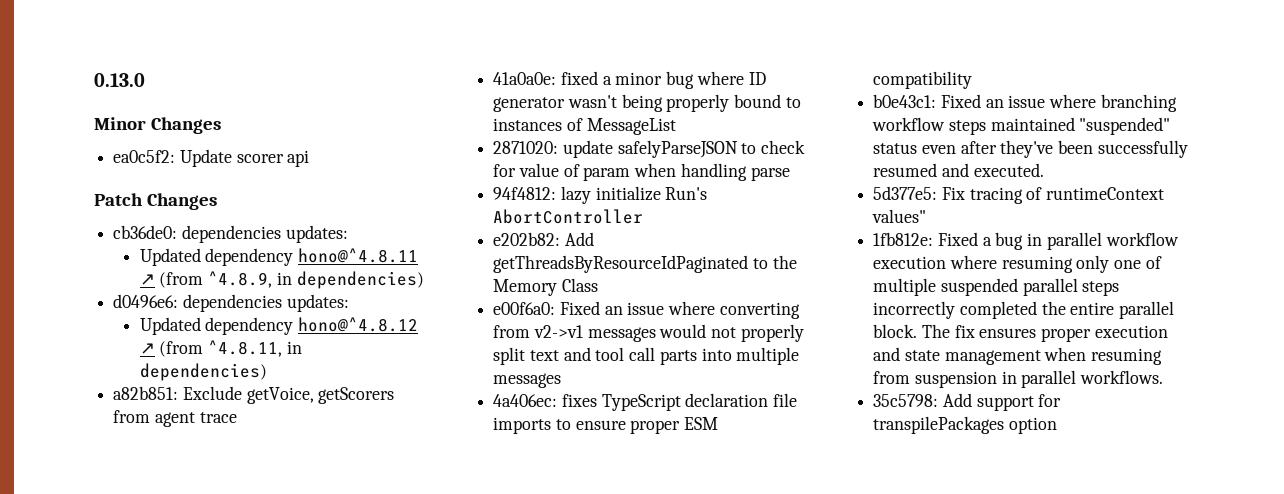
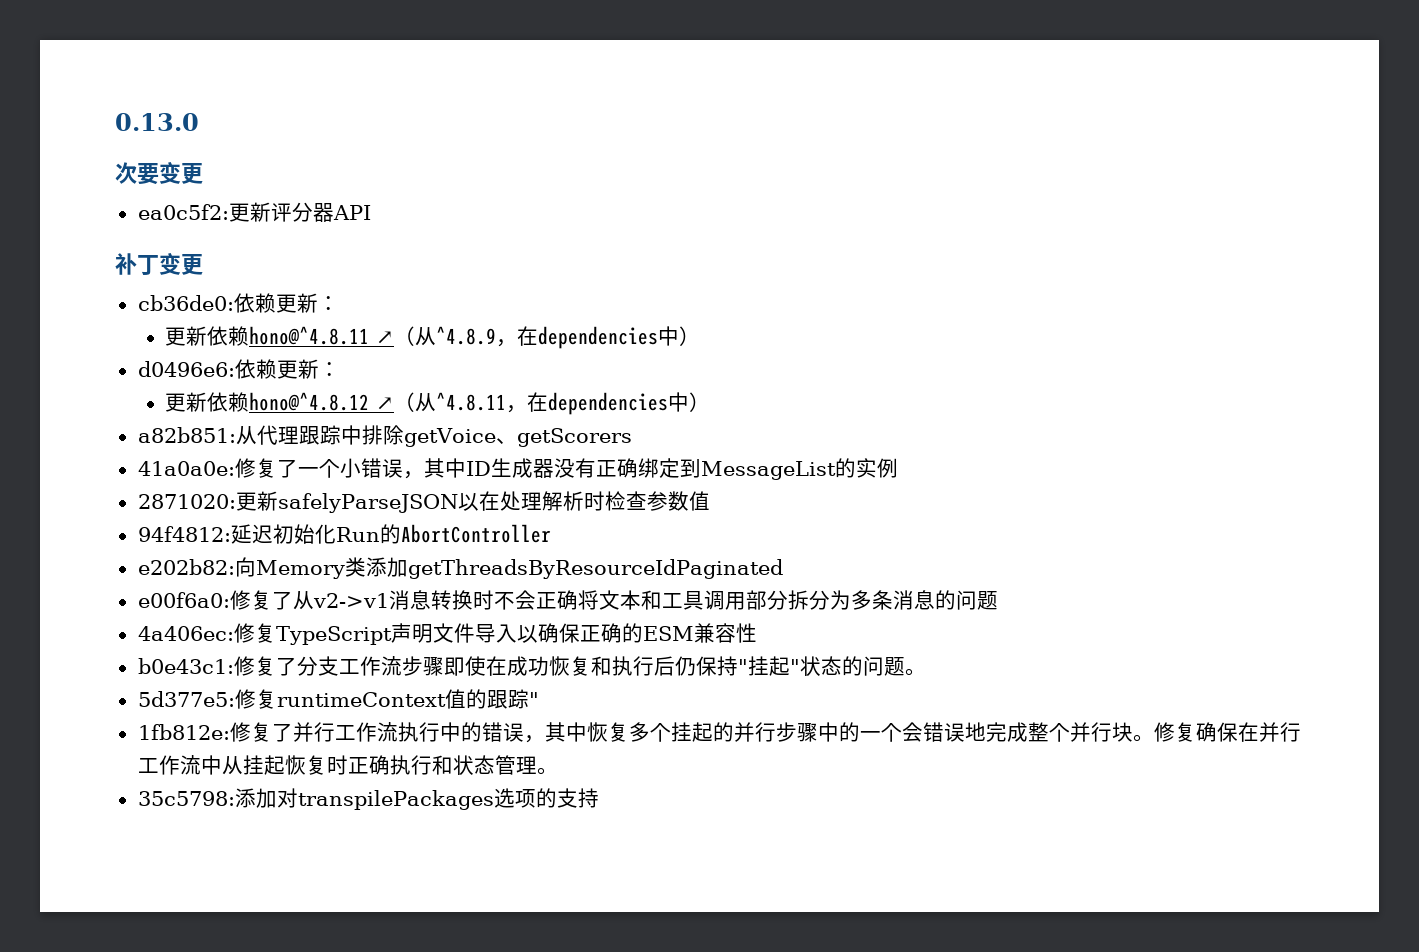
[94,117,221,134] Minor Changes -> [115,161,203,185] 次要变更
[179,149,310,167] [94,193,217,210] [113,225,348,243] [139,248,419,266] [139,271,424,289] [113,294,349,312] [139,317,419,335] [139,340,302,357] [139,363,267,381] [113,386,395,404] [113,410,237,427] [493,71,766,89] [493,94,801,112] [493,118,583,131] Update scorer api // Patch Changes // cb36de0: dependencies updates: // Updated dependency hono@^4.8.11 ↗ (from ^4.8.9, in dependencies) // d0496e6: dependencies updates: // Updated dependency hono@^4.8.12 ↗ (from ^4.8.11, in dependencies) // a82b851: Exclude getVoice, getScorers from agent trace // 41a0a0e: fixed a minor bug where ID generator wasn't being properly bound to instances of -> [228,202,371,222] [115,252,203,275] [137,293,339,313] [165,326,701,349] [137,359,340,379] [165,392,711,415] [137,425,632,447] [137,458,701,479] 更新评分器API // 补丁变更 // cb36de0:依赖更新： // 更新依赖hono@^4.8.11 ↗（从^4.8.9，在dependencies中） // d0496e6:依赖更新： // 更新依赖hono@^4.8.12 ↗（从^4.8.11，在dependencies中） // a82b851:从代理跟踪中排除getVoice、getScorers // 41a0a0e:修复了一个小错误，其中ID生成器没有正确绑定到
(676, 126) none -> [834,458,898,478] 的实例
[562,140,806,158] [493,163,790,181] [493,186,708,204] [493,209,644,224] [493,232,594,246] [493,255,797,273] [493,278,598,296] [493,301,800,319] [493,324,804,342] [493,347,800,365] [493,373,562,388] [493,393,798,411] [493,417,719,434] [873,71,973,89] [873,94,1177,112] [872,117,1171,135] [873,140,1188,158] [873,163,1044,177] [873,186,1165,204] [872,209,927,223] [873,232,1179,250] [873,255,1162,273] [873,278,1120,296] [873,301,1175,319] [873,324,1168,342] [873,347,1163,365] [873,370,1164,388] [873,393,1062,411] [873,416,1057,434] update safelyParseJSON to check for value of param when handling parse // 94f4812: lazy initialize Run's AbortController // e202b82: Add getThreadsByResourceIdPaginated to the Memory Class // e00f6a0: Fixed an issue where converting from v2->v1 messages would not properly split text and tool call parts into multiple messages // 4a406ec: fixes TypeScript declaration file imports to ensure proper ESM compatibility // b0e43c1: Fixed an issue where branching workflow steps maintained "suspended" status even after they've been successfully resumed and executed. // 5d377e5: Fix tracing of runtimeContext values" // 1fb812e: Fixed a bug in parallel workflow execution where resuming only one of multiple suspended parallel steps incorrectly completed the entire parallel block. The fix ensures proper execution and state management when resuming from suspension in parallel workflows. // 35c5798: Add support for transpilePackages option -> [235,491,710,513] [137,524,551,544] [137,557,783,579] [137,590,998,610] [137,623,757,645] [137,656,926,676] [137,689,539,709] [137,722,1301,743] [137,755,558,775] [137,788,599,810] 更新safelyParseJSON以在处理解析时检查参数值 // 94f4812:延迟初始化Run的AbortController // e202b82:向Memory类添加getThreadsByResourceIdPaginated // e00f6a0:修复了从v2->v1消息转换时不会正确将文本和工具调用部分拆分为多条消息的问题 // 4a406ec:修复TypeScript声明文件导入以确保正确的ESM兼容性 // b0e43c1:修复了分支工作流步骤即使在成功恢复和执行后仍保持"挂起"状态的问题。 // 5d377e5:修复runtimeContext值的跟踪" // 1fb812e:修复了并行工作流执行中的错误，其中恢复多个挂起的并行步骤中的一个会错误地完成整个并行块。修复确保在并行工作流中从挂起恢复时正确执行和状态管理。 // 35c5798:添加对transpilePackages选项的支持

